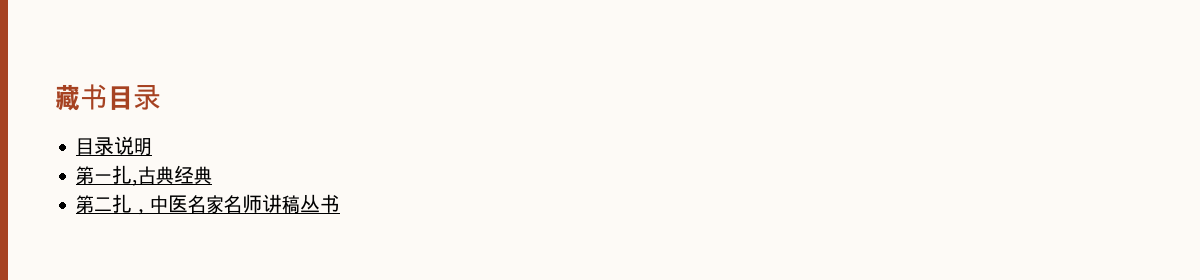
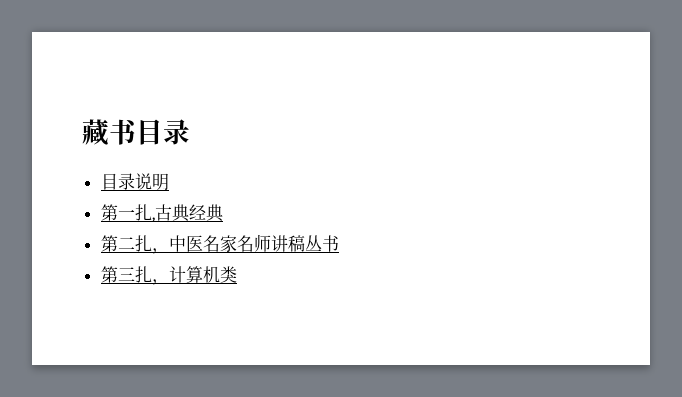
(341, 203) none -> [100,266,237,285] // 第三扎，计算机类

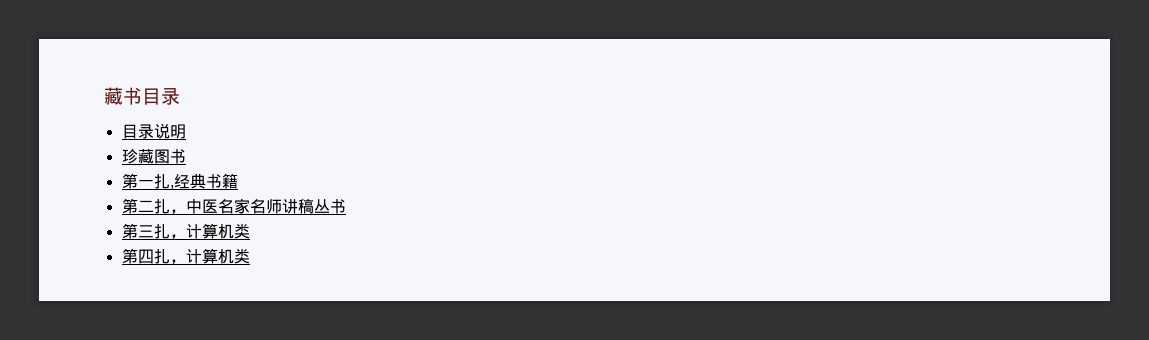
(169, 182) none -> [121,149,186,164] // 珍藏图书
[154,204,190,222] 古典 -> (174, 187) none
(224, 213) none -> [205,173,238,189] 书籍
(237, 274) none -> [121,248,250,264] // 第四扎，计算机类

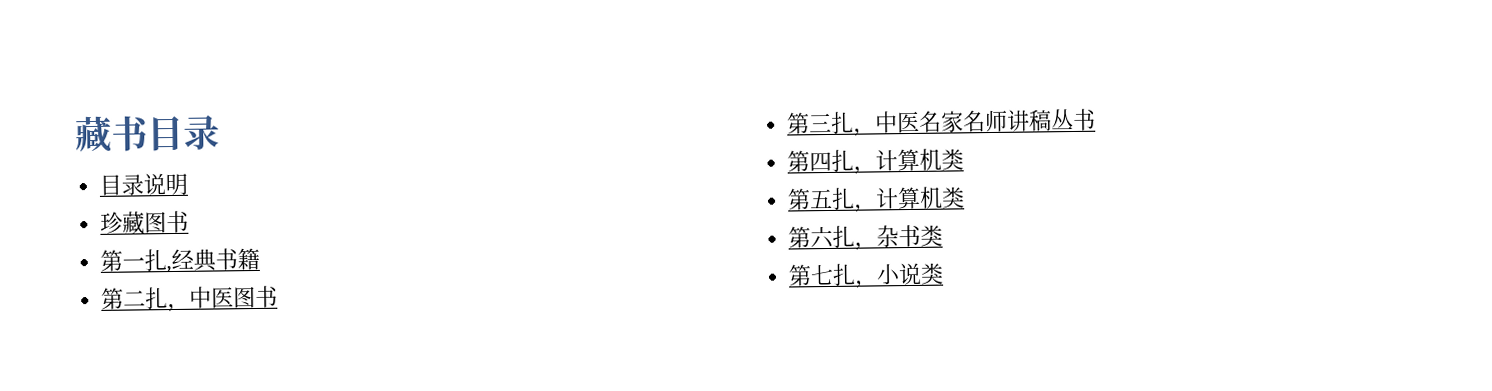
(218, 206) none -> [233,285,279,309] [786,110,921,137] 图书 // 第三扎，中医
[137,223,250,239] [121,248,250,264] 三扎，计算机类 // 第四扎，计算机类 -> [809,148,965,175] [787,186,966,213] [788,224,944,251] [788,262,945,289] 四扎，计算机类 // 第五扎，计算机类 // 第六扎，杂书类 // 第七扎，小说类

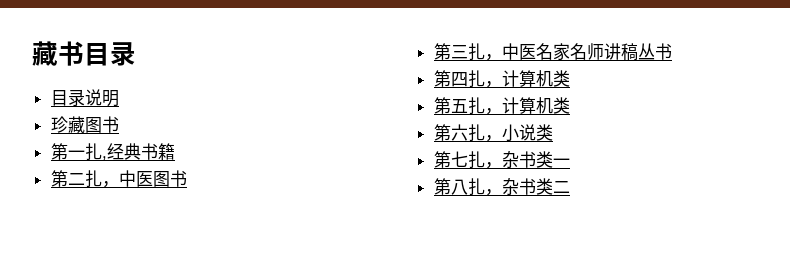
[876,224,922,248] 杂书 -> [501,124,536,142] 小说
[876,262,945,286] 小说类 -> [501,151,570,168] [433,178,570,196] 杂书类一 // 第八扎，杂书类二

